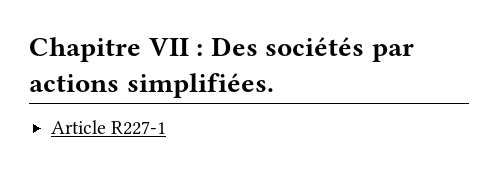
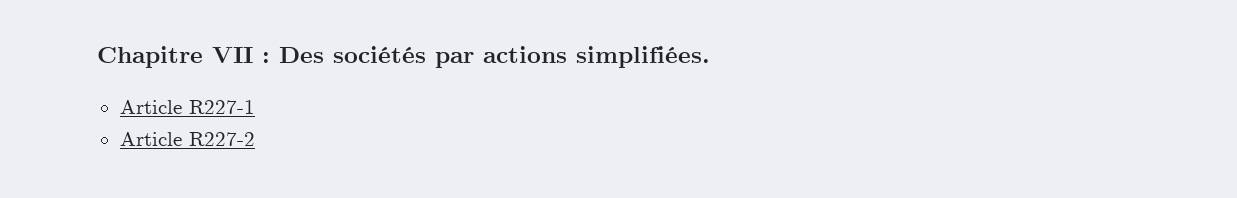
(167, 128) none -> [119,132,255,146] // Article R227-2

